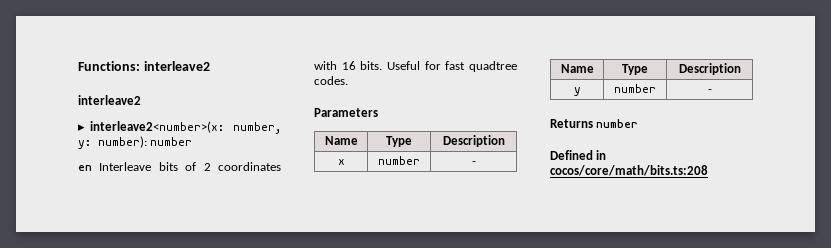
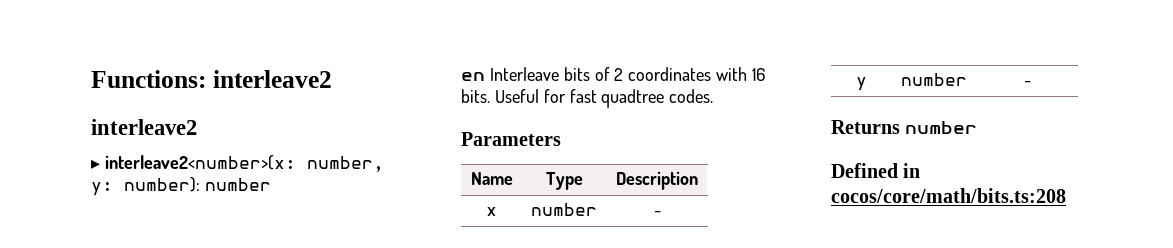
[560,64,594,73] [622,64,648,75] [678,63,741,75] // Name | Type | Description -> (661, 213) none

